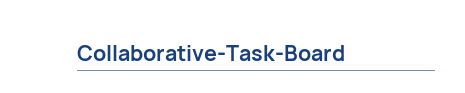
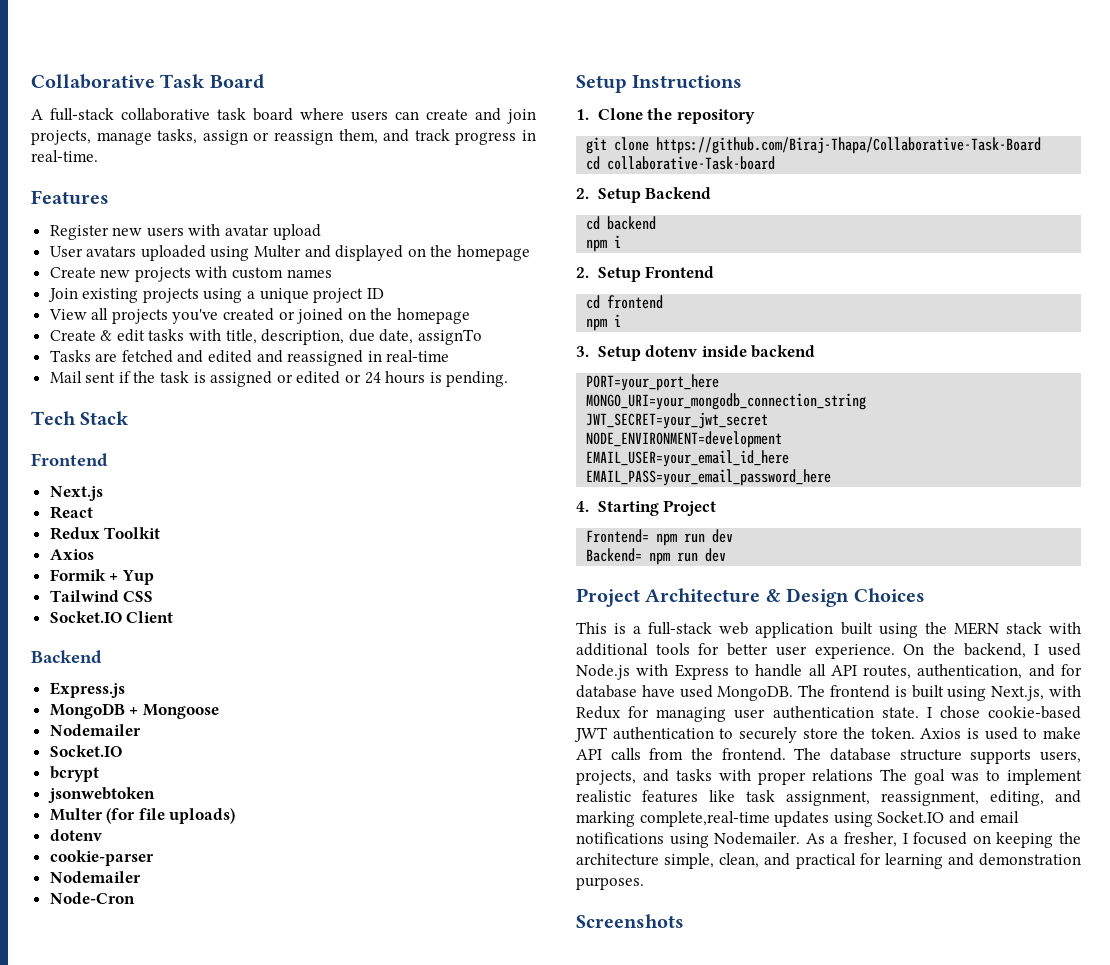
[77,45,345,61] Collaborative-Task-Board -> [31,74,264,89] [31,108,536,124] [31,129,537,145] [31,150,98,162] [31,190,109,205] [49,224,321,240] [49,245,531,261] [49,266,332,282] [47,288,384,303] [48,308,471,324] [49,329,483,345] [49,350,450,366] [49,371,509,387] [31,411,130,425] [31,453,108,467] [49,486,103,501] [49,506,93,519] [49,527,161,540] [49,549,94,560] [49,569,154,585] [49,590,154,602] [49,611,174,623] [31,650,102,664] [49,682,125,698] [49,703,219,719] [49,724,141,736] [49,745,122,757] [49,766,99,782] [47,787,155,803] [49,808,236,824] [49,829,102,841] [49,850,154,866] [49,871,141,883] [49,892,135,904] [576,75,743,93] [576,108,755,124] [586,137,1042,154] [586,156,776,170] [576,187,712,203] [586,216,657,230] [586,235,622,252] [576,266,715,282] [586,295,664,309] [586,314,622,331] [576,345,816,361] [586,374,720,391] [586,393,867,410] [586,412,769,429] [586,431,783,448] [586,450,790,467] [586,469,832,486] [576,500,717,516] [586,529,734,546] [586,548,727,565] [576,588,925,607] [576,622,1081,638] [576,643,1081,659] [576,664,1082,680] [576,685,1081,701] [576,706,1081,722] [574,727,1081,743] [576,748,1081,764] [576,769,1082,785] [576,790,1081,806] [576,811,1019,827] [576,832,1081,848] [576,853,1081,869] [576,877,644,890] [576,914,684,928] Collaborative Task Board // A full-stack collaborative task board where users can create and join projects, manage tasks, assign or reassign them, and track progress in real-time. // Features // Register new users with avatar upload // User avatars uploaded using Multer and displayed on the homepage // Create new projects with custom names // Join existing projects using a unique project ID // View all projects you've created or joined on the homepage // Create & edit tasks with title, description, due date, assignTo // Tasks are fetched and edited and reassigned in real-time // Mail sent if the task is assigned or edited or 24 hours is pending. // Tech Stack // Frontend // Next.js // React // Redux Toolkit // Axios // Formik + Yup // Tailwind CSS // Socket.IO Client // Backend // Express.js // MongoDB + Mongoose // Nodemailer // Socket.IO // bcrypt // jsonwebtoken // Multer (for file uploads) // dotenv // cookie-parser // Nodemailer // Node-Cron // Setup Instructions // 1. Clone the repository // git clone https://github.com/Biraj-Thapa/Collaborative-Task-Board // cd collaborative-Task-board // 2. Setup Backend // cd backend // npm i // 2. Setup Frontend // cd frontend // npm i // 3. Setup dotenv inside backend // PORT=your_port_here // MONGO_URI=your_mongodb_connection_string // JWT_SECRET=your_jwt_secret // NODE_ENVIRONMENT=development // EMAIL_USER=your_email_id_here // EMAIL_PASS=your_email_password_here // 4. Starting Project // Frontend= npm run dev // Backend= npm run dev // Project Architecture & Design Choices // This is a full-stack web application built using the MERN stack with additional tools for better user experience. On the backend, I used Node.js with Express to handle all API routes, authentication, and for database have used MongoDB. The frontend is built using Next.js, with Redux for managing user authentication state. I chose cookie-based JWT authentication to securely store the token. Axios is used to make API calls from the frontend. The database structure supports users, projects, and tasks with proper relations The goal was to implement realistic features like task assignment, reassignment, editing, and marking complete,real-time updates using Socket.IO and email notifications using Nodemailer. As a fresher, I focused on keeping the architecture simple, clean, and practical for learning and demonstration purposes. // Screenshots

